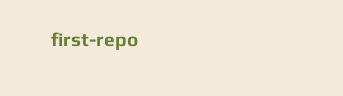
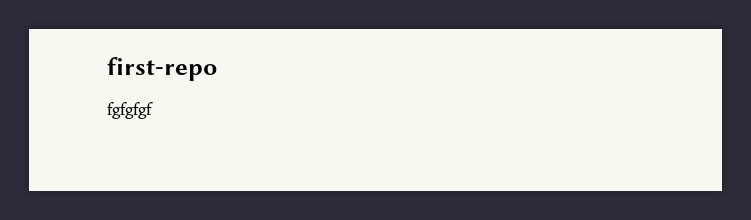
(138, 41) none -> [107,102,153,119] // fgfgfgf

